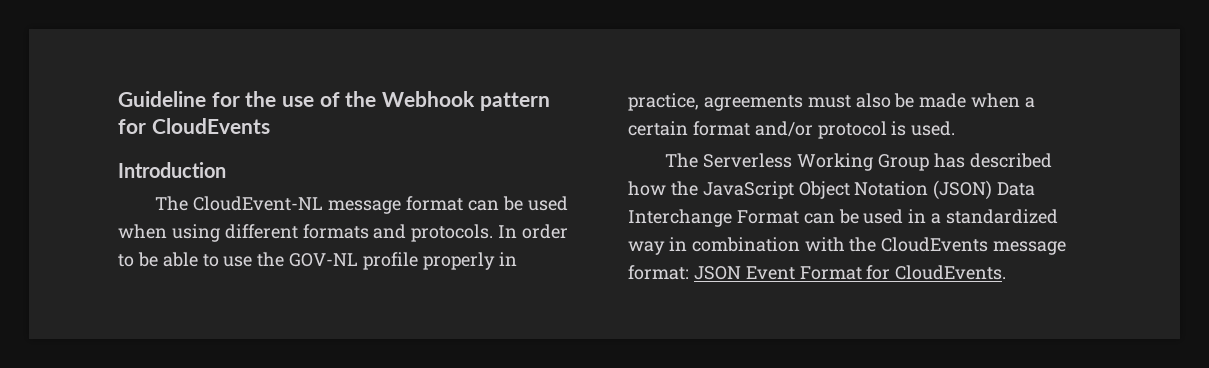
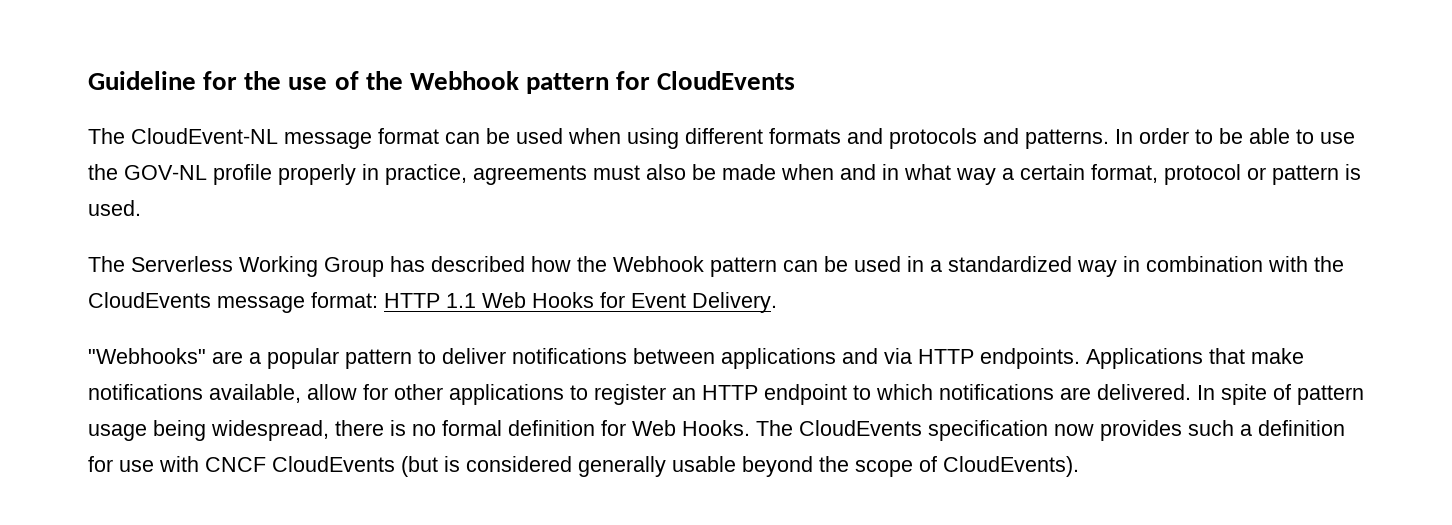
[118,162,226,178] // Introduction -> (796, 80) none
[411,224,494,242] protocols. -> [889,128,1109,149] protocols and patterns.
[1025,97,1036,108] [628,121,887,139] a certain format and/or protocol -> [840,164,1339,185] and in what way a certain format, protocol or pattern
[702,180,1036,200] [628,209,799,227] JavaScript Object Notation (JSON) Data Interchange Format -> [613,256,777,277] Webhook pattern
[693,265,1007,280] JSON Event Format for CloudEvents. -> [384,292,777,313] [88,348,1304,369] [88,384,1364,405] [88,420,1345,441] [88,456,1079,477] HTTP 1.1 Web Hooks for Event Delivery. // "Webhooks" are a popular pattern to deliver notifications between applications and via HTTP endpoints. Applications that make notifications available, allow for other applications to register an HTTP endpoint to which notifications are delivered. In spite of pattern usage being widespread, there is no formal definition for Web Hooks. The CloudEvents specification now provides such a definition for use with CNCF CloudEvents (but is considered generally usable beyond the scope of CloudEvents).

